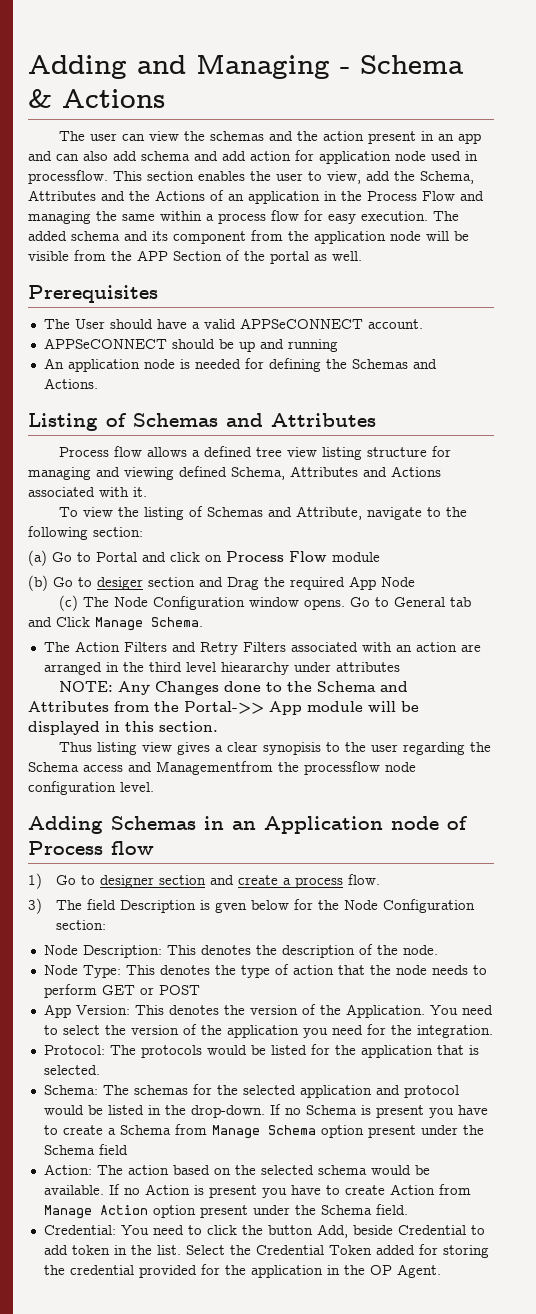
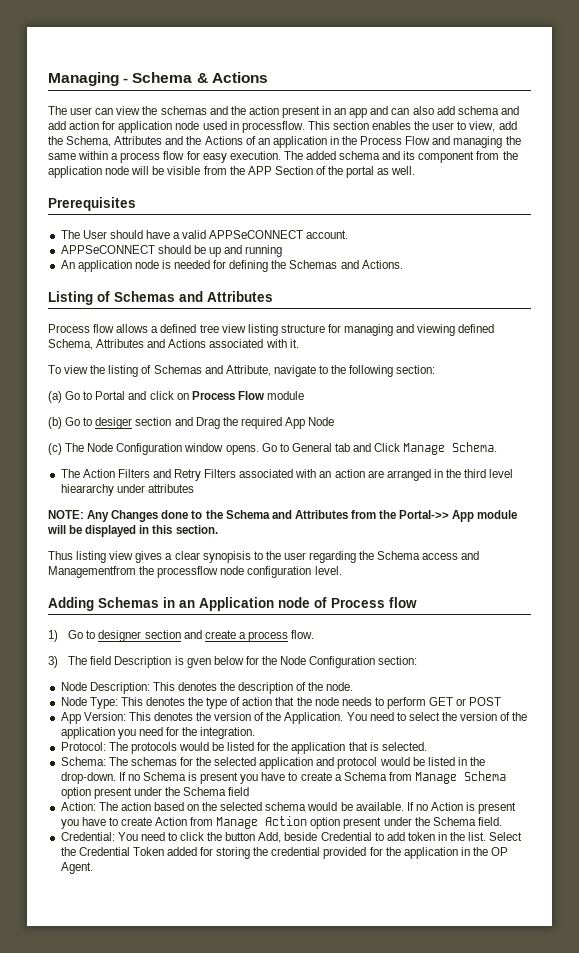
[28,55,186,79] Adding and -> (48, 79) none

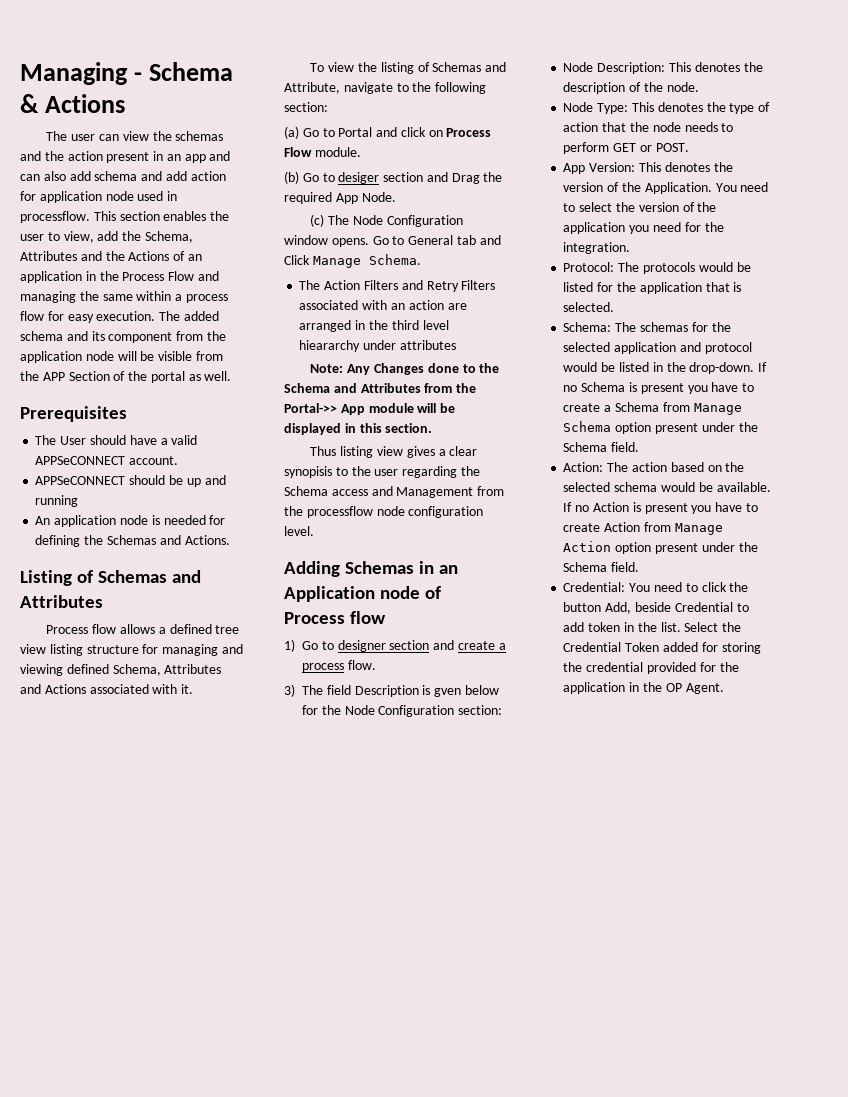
[266,391,304,400] module -> [314,147,361,157] module.
[308,417,335,426] Node -> [361,192,396,202] Node.
[48,510,84,519] NOTE: -> [310,364,344,373] Note:
[48,566,136,578] Managementfrom -> [396,486,505,498] Management from
[469,697,502,706] POST -> [655,143,689,152] POST.
[228,787,250,796] field -> [611,442,640,452] field.

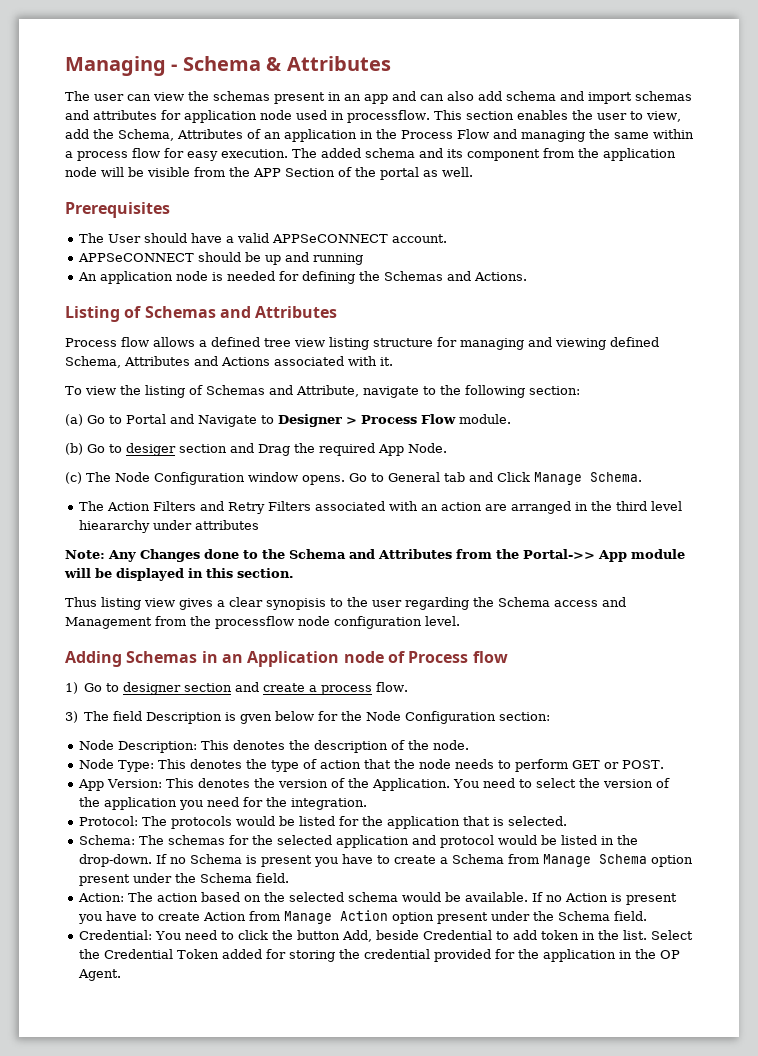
[44,94,125,113] Actions -> [286,56,391,71] Attributes
[20,151,103,161] and the action -> (270, 96) none
[165,171,226,181] add action -> [588,91,692,104] [65,110,157,120] import schemas and attributes
[80,251,170,261] and the Actions -> (243, 134) none
[400,127,443,137] click on -> [198,414,357,427] Navigate to Designer >

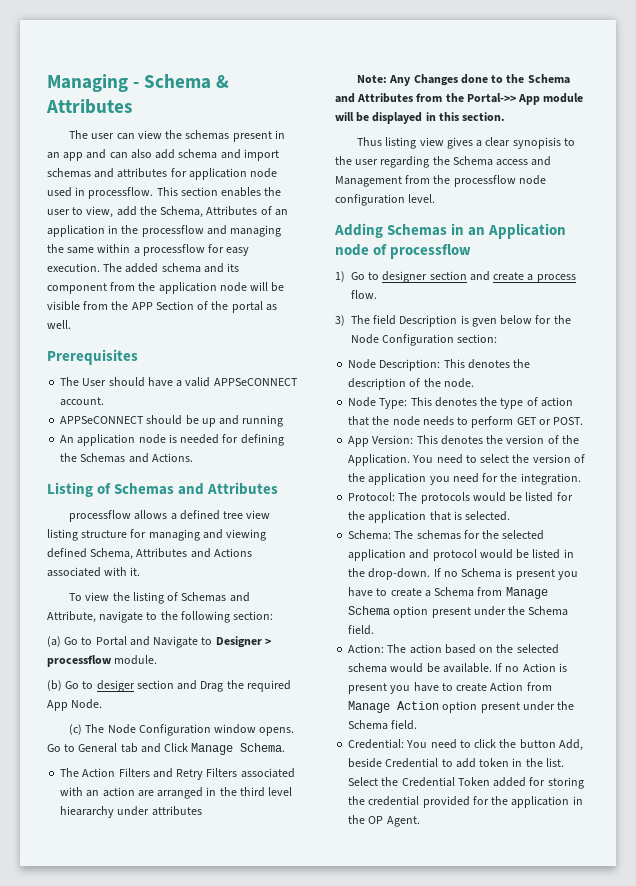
[401,129,489,139] Process Flow -> [141,225,204,237] processflow
[77,148,160,161] process flow -> [142,244,205,256] processflow
[65,337,149,347] Process flow -> [69,510,132,522] processflow
[361,414,456,424] Process Flow -> [47,655,112,667] processflow
[408,651,508,663] Process flow -> [390,244,472,259] processflow

